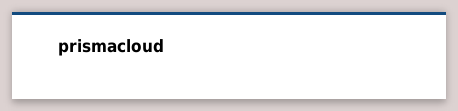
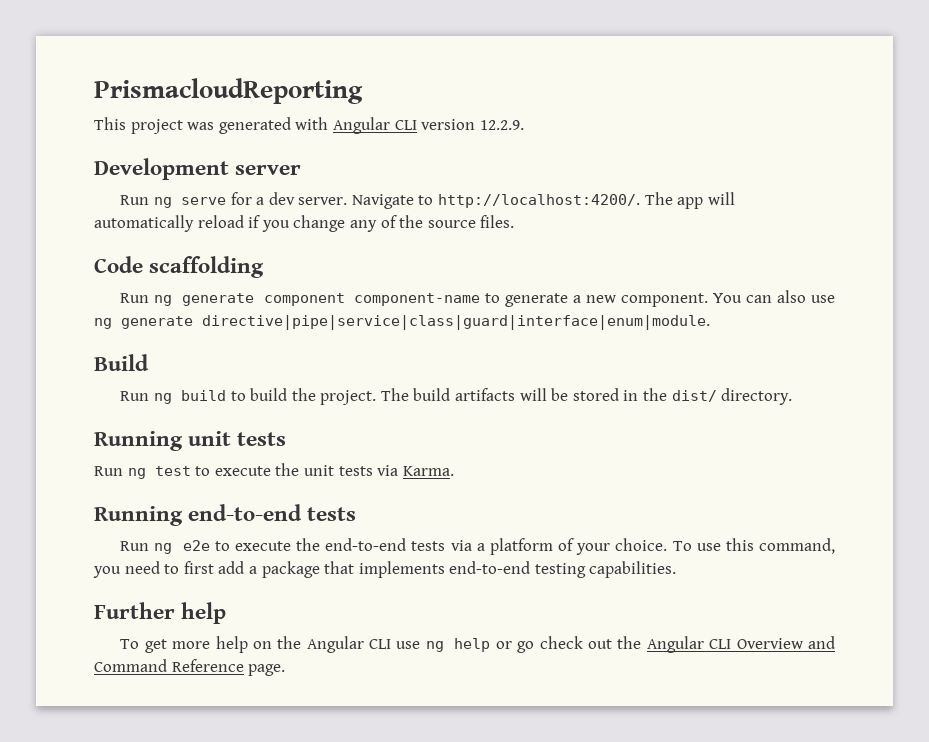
[58,39,164,56] prismacloud -> [94,78,363,104] [94,117,524,134] [94,158,302,180] [120,192,735,209] [94,215,515,232] [94,256,265,278] [120,290,835,307] [94,315,710,330] [94,354,149,371] [120,388,793,405] [94,431,287,451] [94,463,454,479] [94,504,357,526] [120,538,835,555] [93,561,677,578] [94,602,227,624] [120,636,835,653] [94,659,286,676] PrismacloudReporting // This project was generated with Angular CLI version 12.2.9. // Development server // Run ng serve for a dev server. Navigate to http://localhost:4200/. The app will automatically reload if you change any of the source files. // Code scaffolding // Run ng generate component component-name to generate a new component. You can also use ng generate directive|pipe|service|class|guard|interface|enum|module. // Build // Run ng build to build the project. The build artifacts will be stored in the dist/ directory. // Running unit tests // Run ng test to execute the unit tests via Karma. // Running end-to-end tests // Run ng e2e to execute the end-to-end tests via a platform of your choice. To use this command, you need to first add a package that implements end-to-end testing capabilities. // Further help // To get more help on the Angular CLI use ng help or go check out the Angular CLI Overview and Command Reference page.

